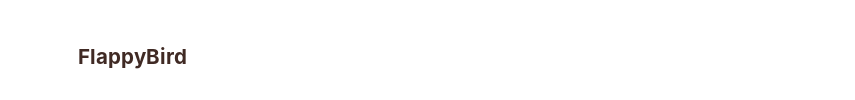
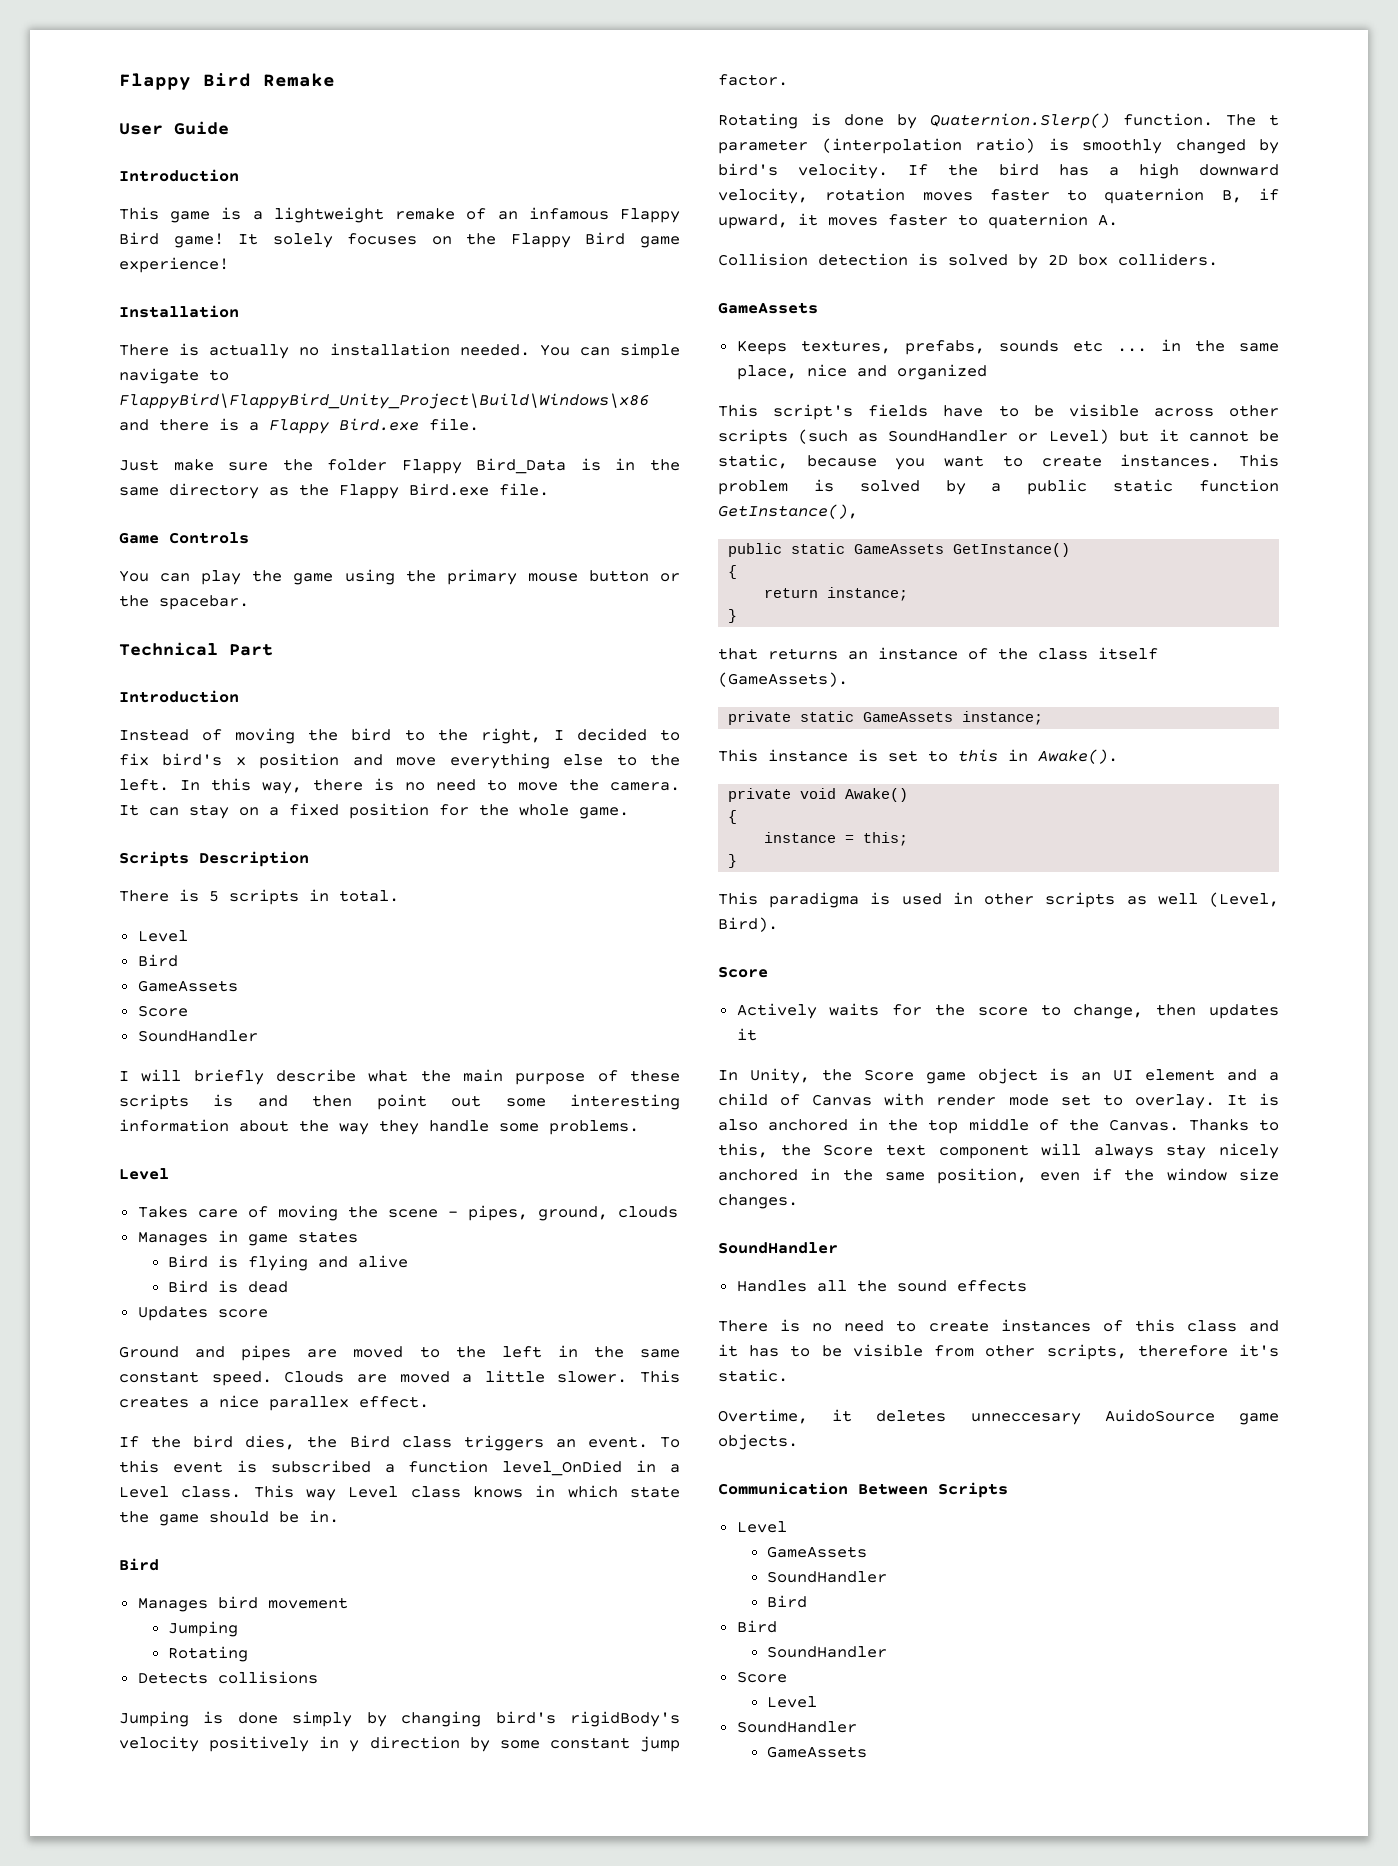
[78,47,187,69] FlappyBird -> [119,73,335,90] [119,121,229,135] [119,169,239,182] [119,207,680,223] [119,232,680,248] [119,257,229,273] [119,305,239,318] [119,343,680,359] [119,368,229,384] [119,393,649,409] [119,418,479,434] [119,458,680,474] [119,483,549,499] [119,532,249,544] [119,569,681,585] [119,595,249,610] [119,642,273,656] [119,690,239,703] [119,728,681,744] [119,753,681,769] [119,778,680,794] [119,803,629,819] [119,851,309,867] [119,889,399,905] [137,930,188,942] [137,954,178,967] [137,980,238,992] [137,1005,188,1017] [137,1030,258,1042] [119,1069,680,1085] [119,1094,680,1110] [119,1119,639,1135] [119,1168,169,1180] [137,1205,678,1221] [137,1230,358,1246] [167,1255,408,1271] [167,1280,288,1293] [137,1306,268,1321] [119,1345,681,1361] [119,1370,680,1386] [119,1395,429,1411] [119,1435,681,1451] [119,1460,680,1476] [119,1485,680,1501] [119,1510,339,1526] [119,1558,159,1571] [137,1596,348,1612] [167,1621,238,1637] [167,1646,248,1662] [137,1671,318,1684] [119,1711,680,1727] [119,1736,680,1752] [718,74,788,86] [718,113,1279,129] [718,138,1279,154] [718,163,1279,179] [718,188,1279,204] [718,213,1118,229] [718,253,1218,269] [718,302,818,314] [736,339,1279,355] [736,364,987,380] [718,404,1279,420] [718,429,1279,445] [718,454,1279,470] [718,479,1279,495] [718,504,858,519] [728,543,1071,557] [728,565,738,579] [764,587,909,601] [728,609,738,623] [718,647,1158,660] [718,672,848,687] [728,711,1044,725] [718,749,1118,764] [728,788,909,802] [728,810,738,824] [764,832,909,846] [728,854,738,868] [718,892,1279,908] [718,917,778,932] [718,966,768,978] [736,1003,1279,1019] [736,1028,757,1041] [718,1068,1279,1084] [718,1093,1279,1109] [718,1118,1279,1134] [718,1143,1279,1159] [718,1168,1279,1184] [718,1194,798,1209] [718,1242,838,1254] [736,1280,1027,1292] [718,1319,1279,1332] [718,1344,1279,1360] [718,1369,788,1382] [718,1409,1279,1425] [718,1434,798,1450] [718,1482,1008,1498] [736,1521,787,1533] [766,1546,867,1558] [766,1571,887,1583] [766,1595,807,1608] [736,1620,777,1633] [766,1646,887,1658] [736,1671,787,1683] [766,1696,817,1708] [736,1721,857,1733] [766,1746,867,1758] Flappy Bird Remake // User Guide // Introduction // This game is a lightweight remake of an infamous Flappy Bird game! It solely focuses on the Flappy Bird game experience! // Installation // There is actually no installation needed. You can simple navigate to FlappyBird\FlappyBird_Unity_Project\Build\Windows\x86 and there is a Flappy Bird.exe file. // Just make sure the folder Flappy Bird_Data is in the same directory as the Flappy Bird.exe file. // Game Controls // You can play the game using the primary mouse button or the spacebar. // Technical Part // Introduction // Instead of moving the bird to the right, I decided to fix bird's x position and move everything else to the left. In this way, there is no need to move the camera. It can stay on a fixed position for the whole game. // Scripts Description // There is 5 scripts in total. // Level // Bird // GameAssets // Score // SoundHandler // I will briefly describe what the main purpose of these scripts is and then point out some interesting information about the way they handle some problems. // Level // Takes care of moving the scene - pipes, ground, clouds // Manages in game states // Bird is flying and alive // Bird is dead // Updates score // Ground and pipes are moved to the left in the same constant speed. Clouds are moved a little slower. This creates a nice parallex effect. // If the bird dies, the Bird class triggers an event. To this event is subscribed a function level_OnDied in a Level class. This way Level class knows in which state the game should be in. // Bird // Manages bird movement // Jumping // Rotating // Detects collisions // Jumping is done simply by changing bird's rigidBody's velocity positively in y direction by some constant jump factor. // Rotating is done by Quaternion.Slerp() function. The t parameter (interpolation ratio) is smoothly changed by bird's velocity. If the bird has a high downward velocity, rotation moves faster to quaternion B, if upward, it moves faster to quaternion A. // Collision detection is solved by 2D box colliders. // GameAssets // Keeps textures, prefabs, sounds etc ... in the same place, nice and organized // This script's fields have to be visible across other scripts (such as SoundHandler or Level) but it cannot be static, because you want to create instances. This problem is solved by a public static function GetInstance(), // public static GameAssets GetInstance() // { // return instance; // } // that returns an instance of the class itself (GameAssets). // private static GameAssets instance; // This instance is set to this in Awake(). // private void Awake() // { // instance = this; // } // This paradigma is used in other scripts as well (Level, Bird). // Score // Actively waits for the score to change, then updates it // In Unity, the Score game object is an UI element and a child of Canvas with render mode set to overlay. It is also anchored in the top middle of the Canvas. Thanks to this, the Score text component will always stay nicely anchored in the same position, even if the window size changes. // SoundHandler // Handles all the sound effects // There is no need to create instances of this class and it has to be visible from other scripts, therefore it's static. // Overtime, it deletes unneccesary AuidoSource game objects. // Communication Between Scripts // Level // GameAssets // SoundHandler // Bird // Bird // SoundHandler // Score // Level // SoundHandler // GameAssets

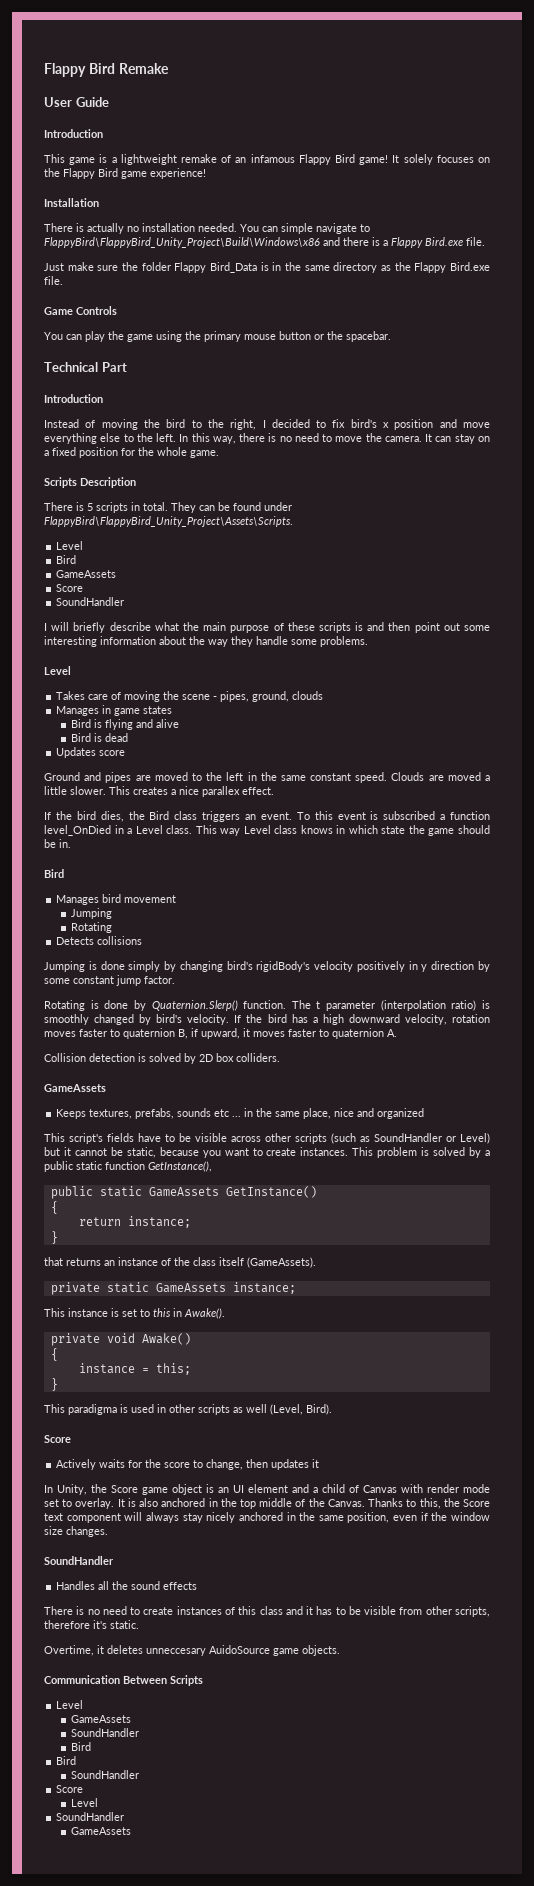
(399, 896) none -> [171,502,292,513] [44,516,293,527] They can be found under FlappyBird\FlappyBird_Unity_Project\Assets\Scripts.

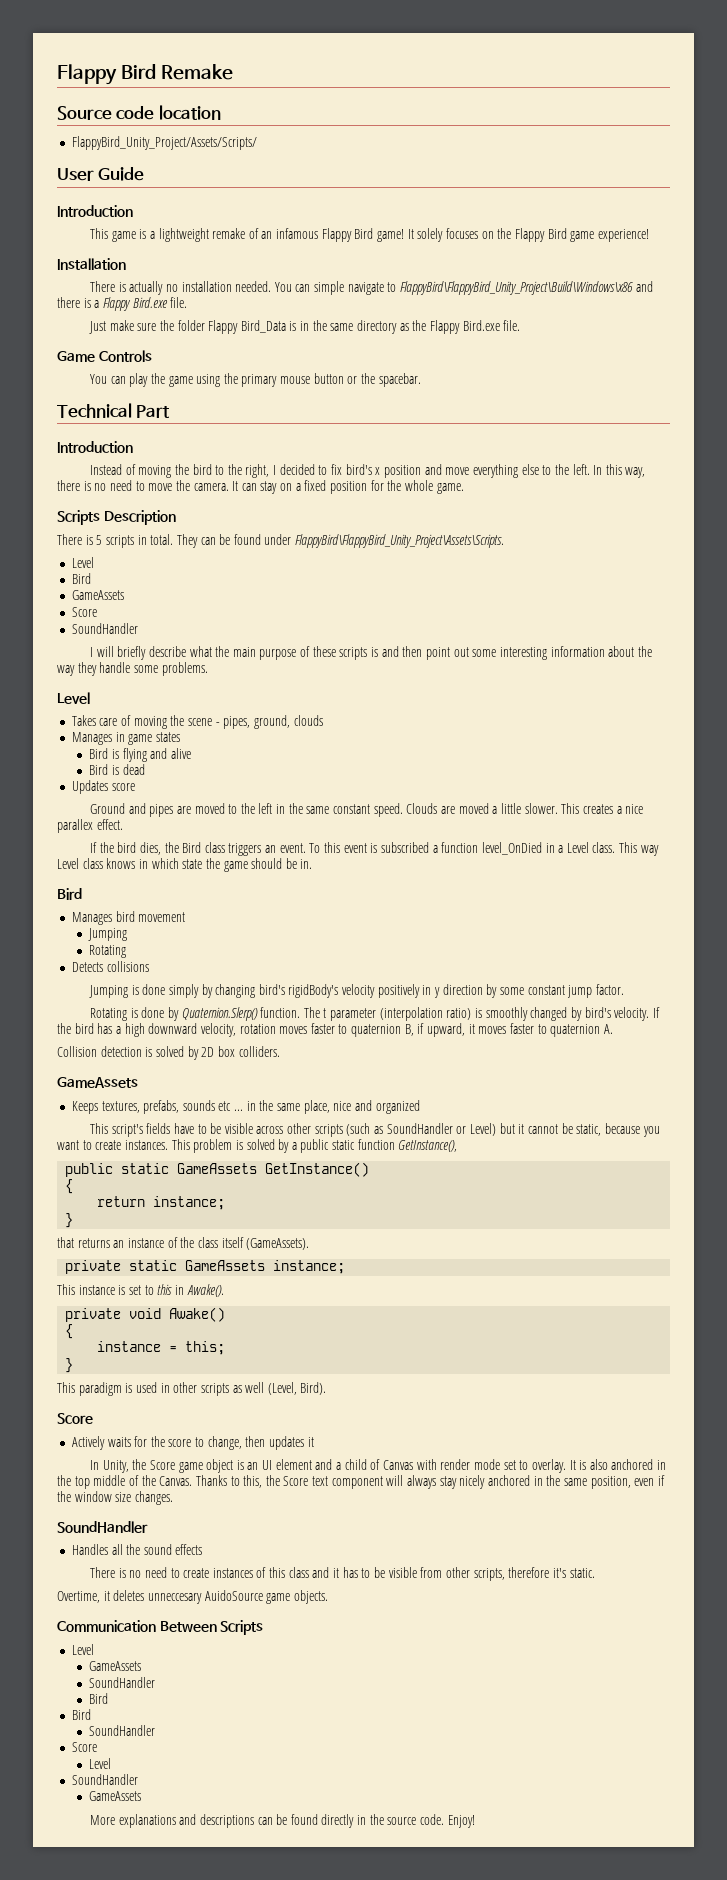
(169, 68) none -> [57,105,221,120] [71,136,257,150] // Source code location // FlappyBird_Unity_Project/Assets/Scripts/
[68,1404,117,1415] paradigma -> [78,1382,122,1396] paradigm
(131, 1831) none -> [89,1814,475,1828] // More explanations and descriptions can be found directly in the source code. Enjoy!

